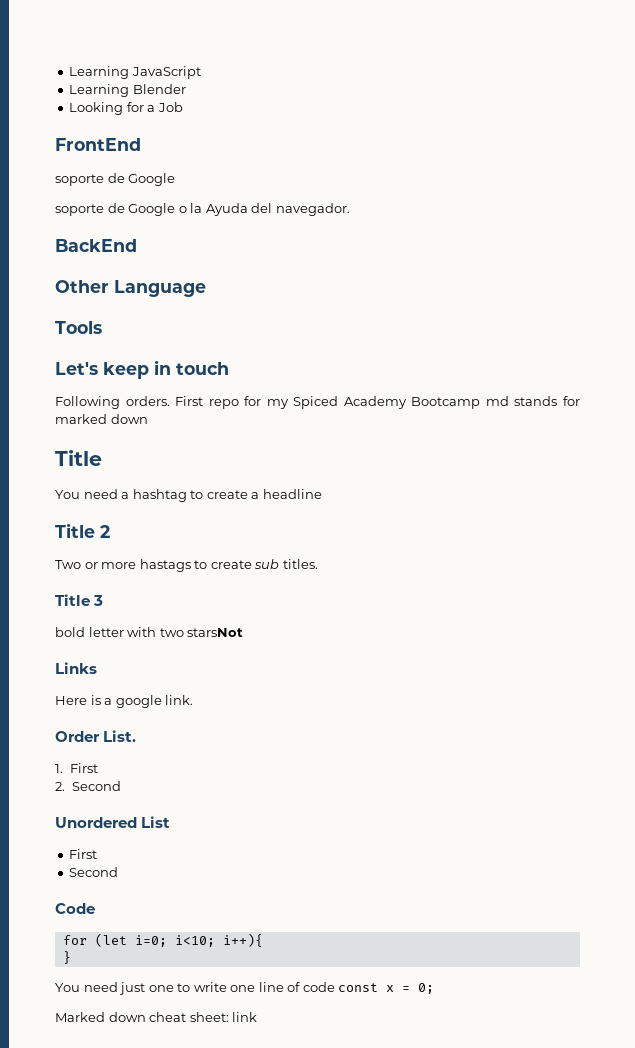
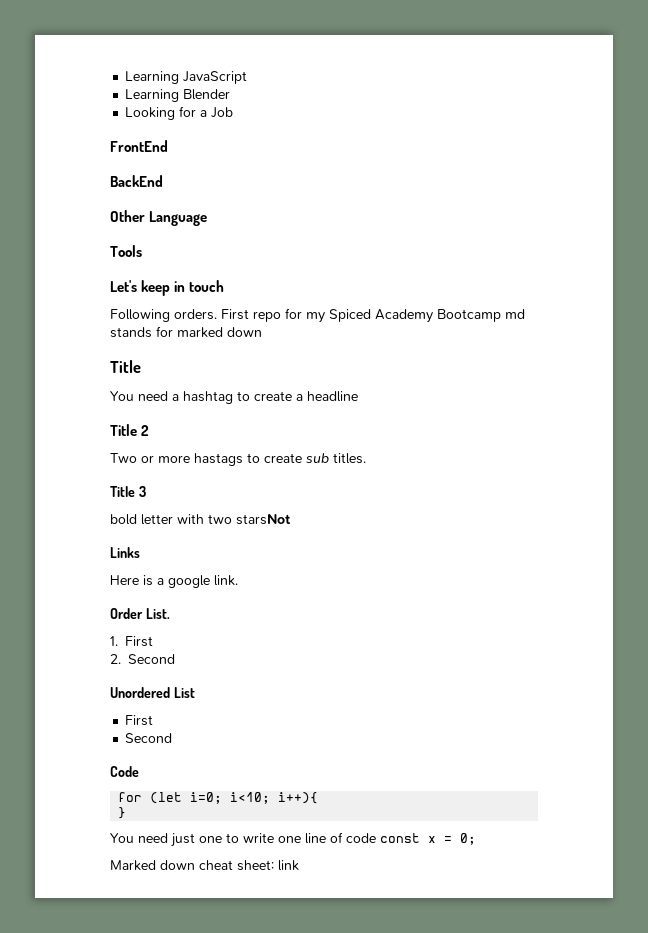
[55,173,176,186] [55,203,350,216] // soporte de Google // soporte de Google o la Ayuda del navegador. -> (168, 146) none

